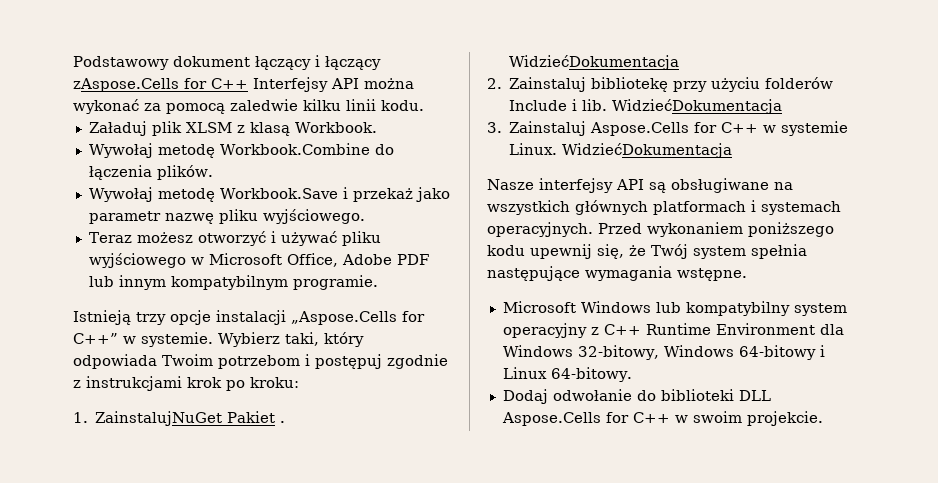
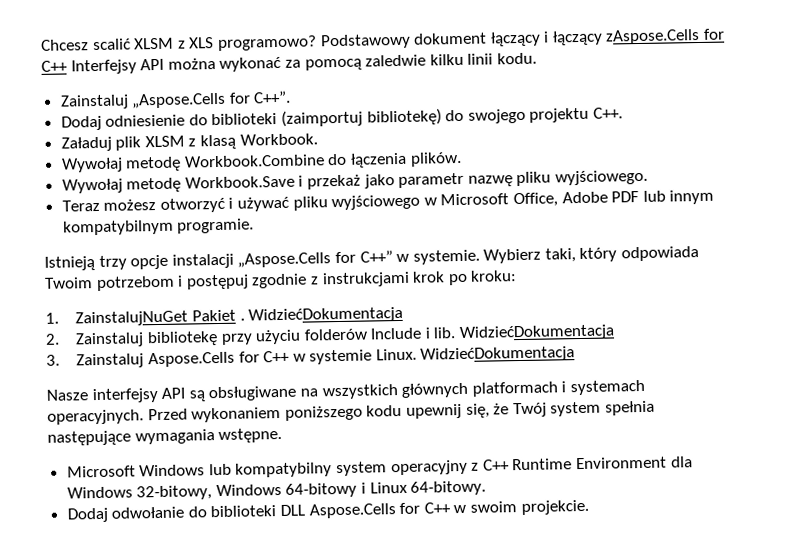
(73, 63) none -> [41,35,317,51] Chcesz scalić XLSM z XLS programowo?
(424, 105) none -> [59,90,292,110] [60,107,624,131] // Zainstaluj „Aspose.Cells for C++”. // Dodaj odniesienie do biblioteki (zaimportuj bibliotekę) do swojego projektu C++.

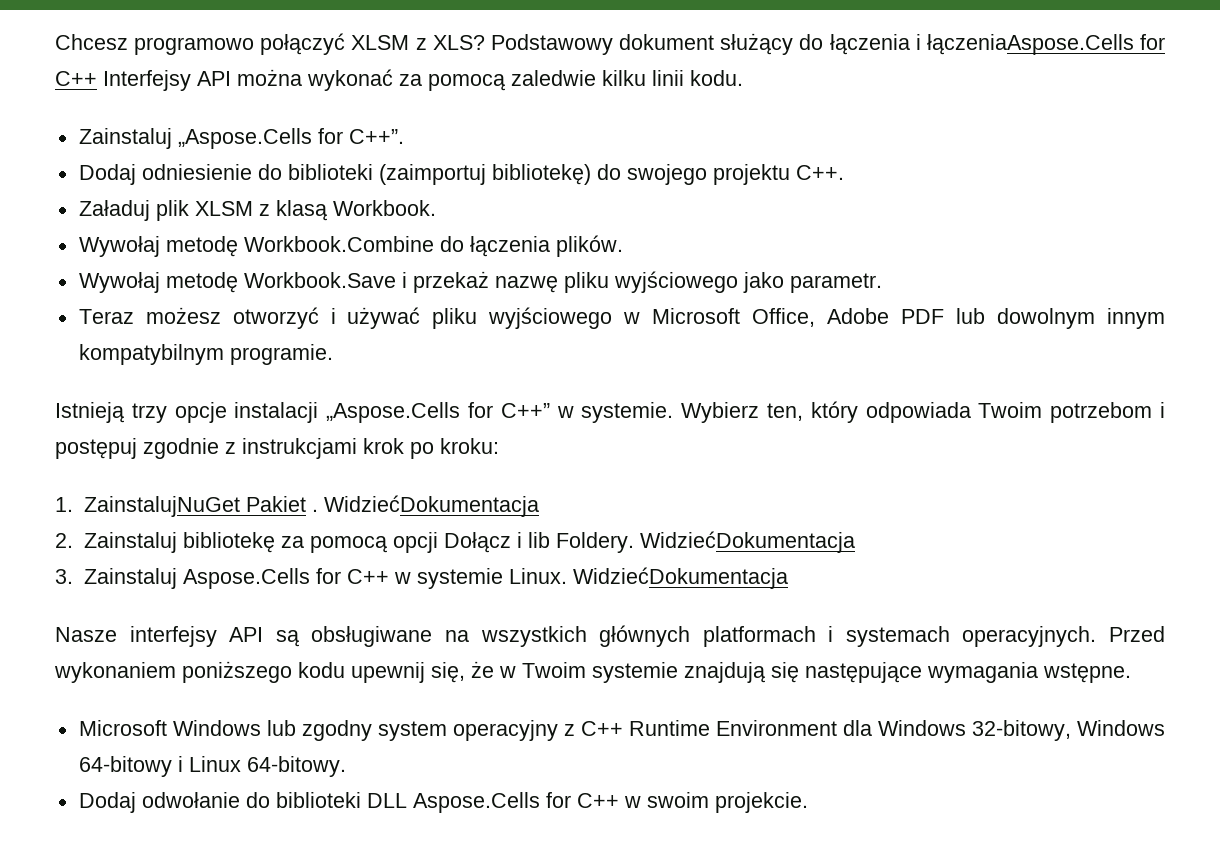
[92,28,701,51] scalić XLSM z XLS programowo? Podstawowy dokument łączący i łączący zAspose.Cells -> [134,33,1134,55] programowo połączyć XLSM z XLS? Podstawowy dokument służący do łączenia i łączeniaAspose.Cells
[363,169,649,189] jako parametr nazwę pliku wyjściowego. -> [494,271,882,293] nazwę pliku wyjściowego jako parametr.
(666, 196) none -> [997,308,1096,329] dowolnym
[544,248,576,263] taki, -> [766,403,803,421] ten,
[220,327,457,345] przy użyciu folderów Include i lib. -> [280,532,634,553] za pomocą opcji Dołącz i lib Foldery.
[512,400,655,418] Twój system spełnia -> [499,662,799,683] w Twoim systemie znajdują się
[235,462,333,478] kompatybilny -> [301,720,372,741] zgodny

